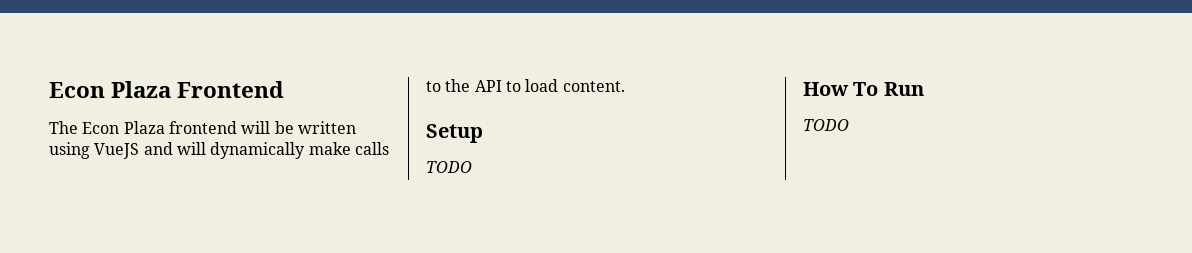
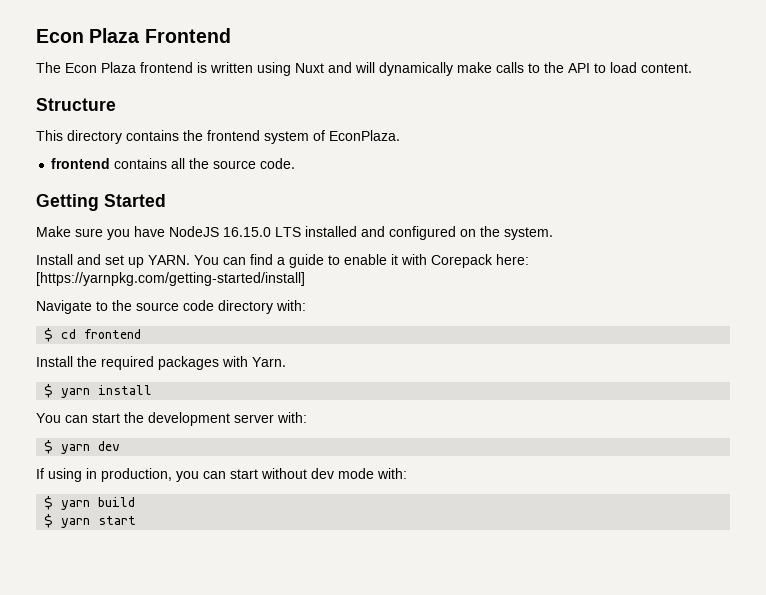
[241,121,294,134] will be -> [197,62,207,73] is
[94,143,140,159] VueJS -> [295,63,324,73] Nuxt
[426,124,483,143] [426,161,472,173] [803,82,924,96] [803,119,849,131] Setup // TODO // How To Run // TODO -> [36,98,116,111] [36,130,400,144] [51,158,296,169] [36,194,166,211] [36,226,553,240] [36,254,529,268] [36,272,305,286] [36,300,306,314] [44,328,142,342] [36,356,286,370] [44,384,153,398] [36,412,307,426] [44,440,121,454] [36,468,407,482] [44,496,136,510] [44,514,137,528] Structure // This directory contains the frontend system of EconPlaza. // frontend contains all the source code. // Getting Started // Make sure you have NodeJS 16.15.0 LTS installed and configured on the system. // Install and set up YARN. You can find a guide to enable it with Corepack here: [https://yarnpkg.com/getting-started/install] // Navigate to the source code directory with: // $ cd frontend // Install the required packages with Yarn. // $ yarn install // You can start the development server with: // $ yarn dev // If using in production, you can start without dev mode with: // $ yarn build // $ yarn start

